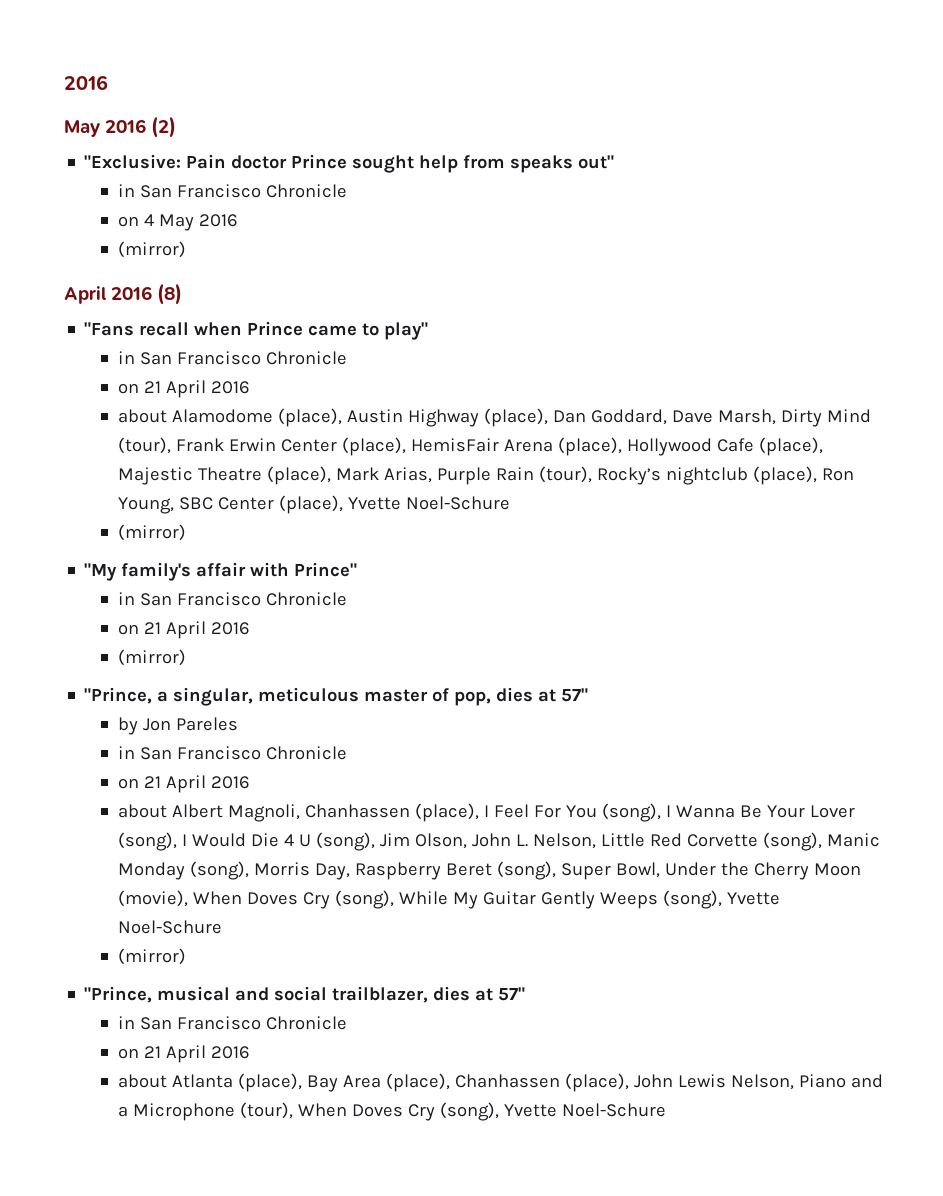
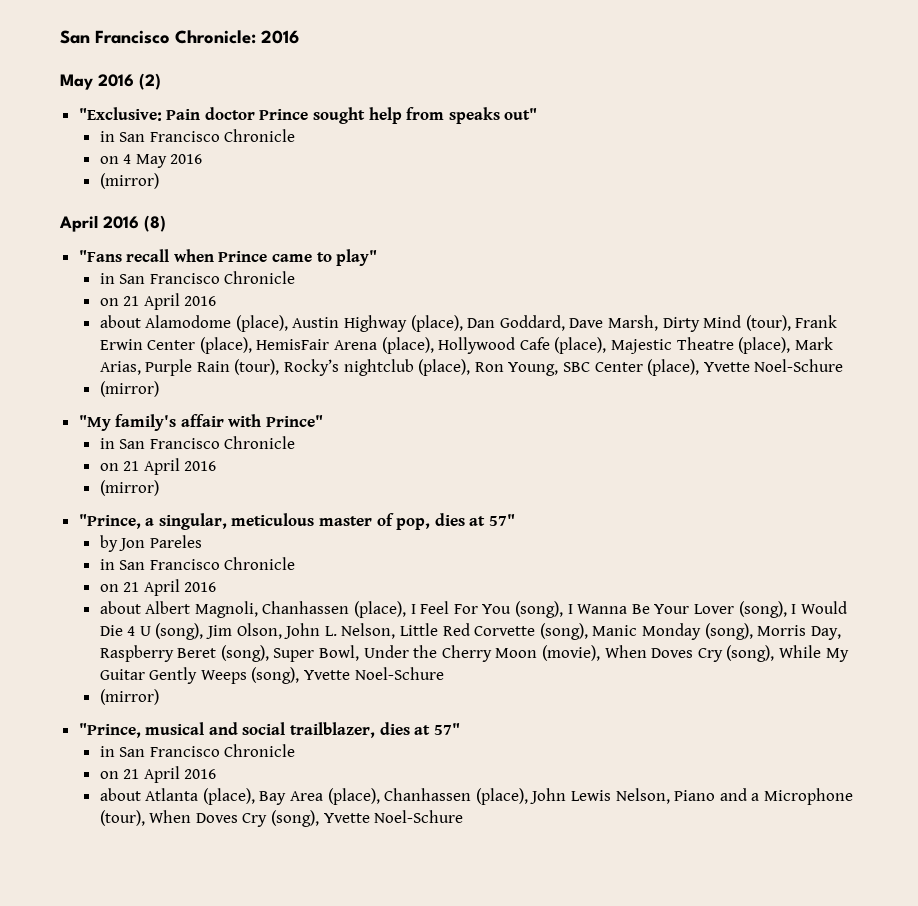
(64, 82) none -> [60,30,256,44] San Francisco Chronicle:

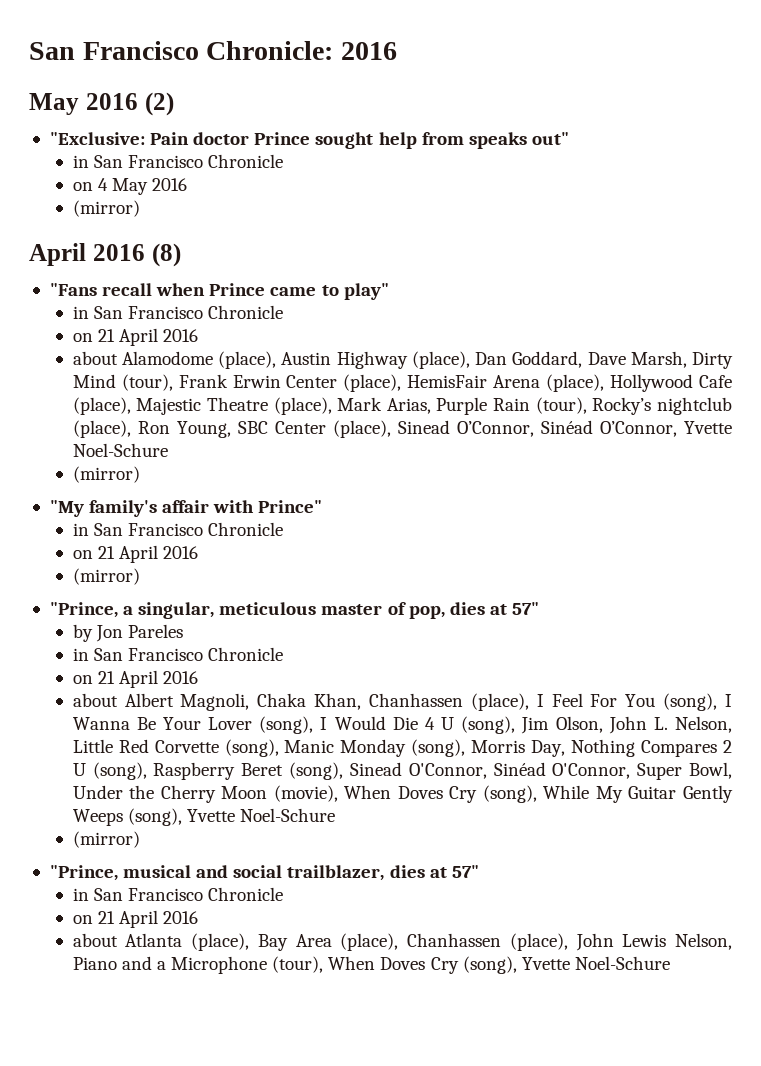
(700, 367) none -> [397,420,677,437] Sinead O’Connor, Sinéad O’Connor,
(258, 609) none -> [257,693,362,710] Chaka Khan,
[99,645,269,662] Raspberry Beret (song), -> [571,739,733,757] [72,762,631,780] Nothing Compares 2 U (song), Raspberry Beret (song), Sinead O'Connor, Sinéad O'Connor,

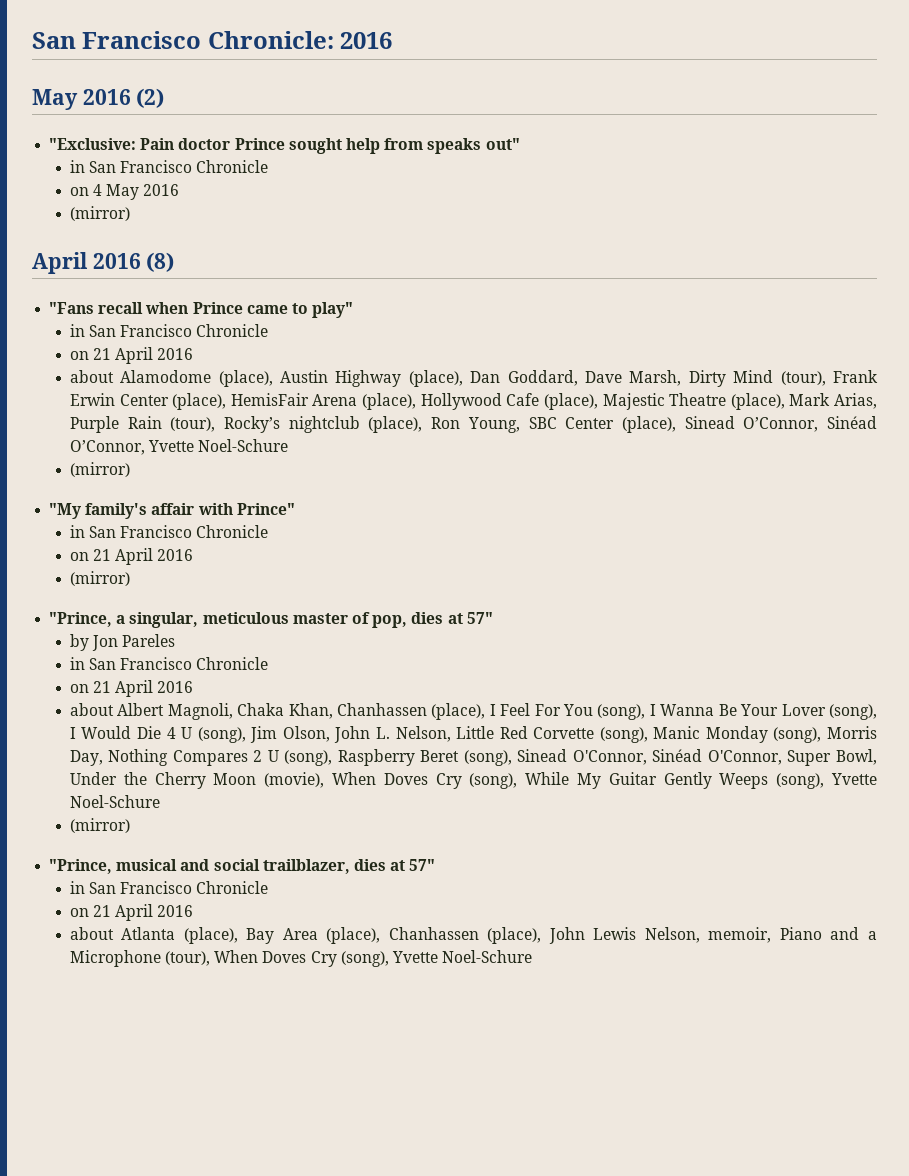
(732, 941) none -> [708,927,772,943] memoir,

